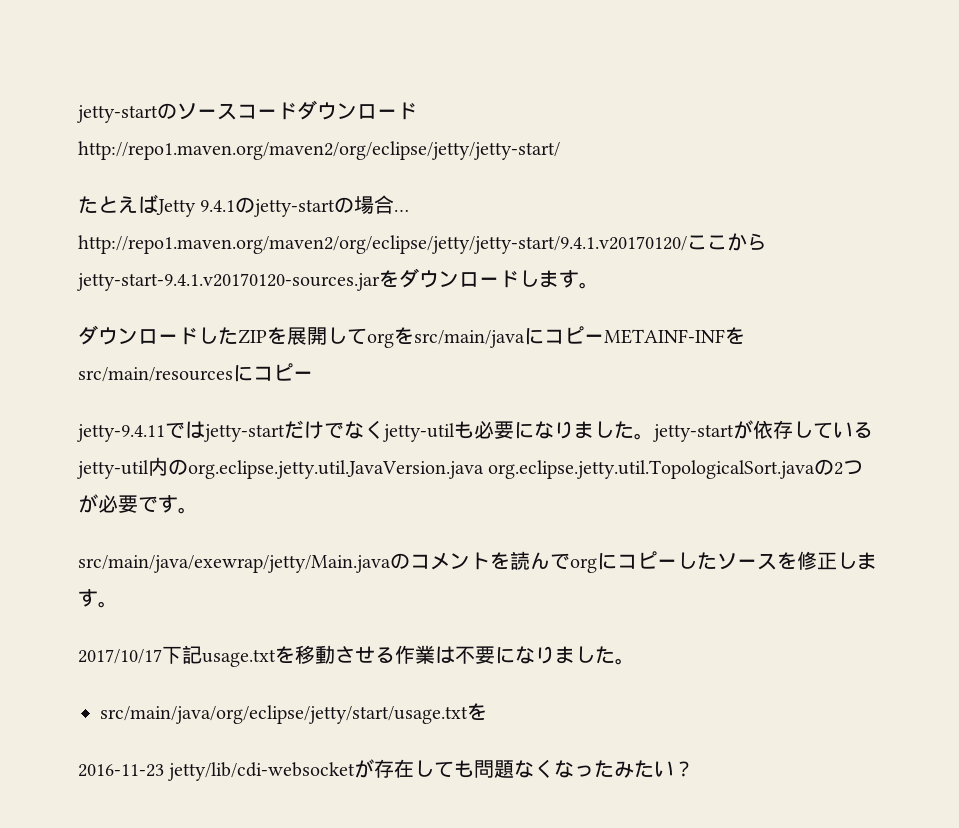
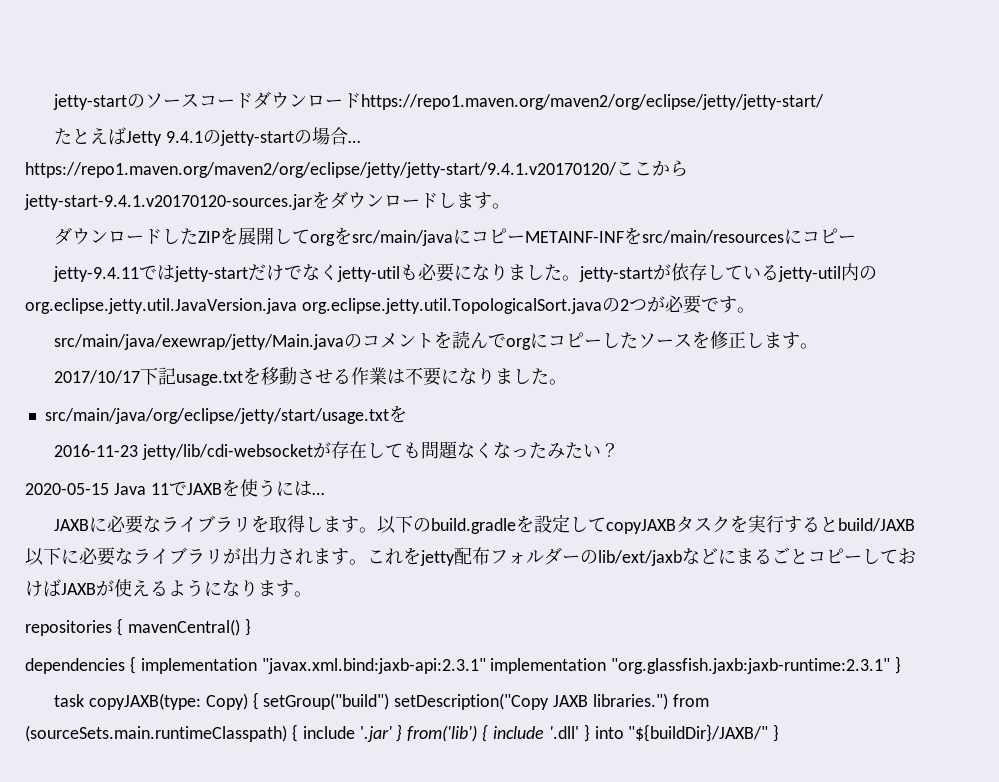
[78,141,560,160] http://repo1.maven.org/maven2/org/eclipse/jetty/jetty-start/ -> [361,94,825,110] https://repo1.maven.org/maven2/org/eclipse/jetty/jetty-start/
[78,235,687,254] http://repo1.maven.org/maven2/org/eclipse/jetty/jetty-start/9.4.1.v20170120/ -> [25,162,617,178] https://repo1.maven.org/maven2/org/eclipse/jetty/jetty-start/9.4.1.v20170120/
(695, 769) none -> [25,479,324,497] [54,514,916,534] [25,547,916,566] [25,579,312,597] [25,618,251,636] [25,656,902,674] [54,692,709,710] [25,724,780,742] // 2020-05-15 Java 11でJAXBを使うには… // JAXBに必要なライブラリを取得します。以下のbuild.gradleを設定してcopyJAXBタスクを実行するとbuild/JAXB以下に必要なライブラリが出力されます。これをjetty配布フォルダーのlib/ext/jaxbなどにまるごとコピーしておけばJAXBが使えるようになります。 // repositories { mavenCentral() } // dependencies { implementation "javax.xml.bind:jaxb-api:2.3.1" implementation "org.glassfish.jaxb:jaxb-runtime:2.3.1" } // task copyJAXB(type: Copy) { setGroup("build") setDescription("Copy JAXB libraries.") from (sourceSets.main.runtimeClasspath) { include '.jar' } from('lib') { include '.dll' } into "${buildDir}/JAXB/" }

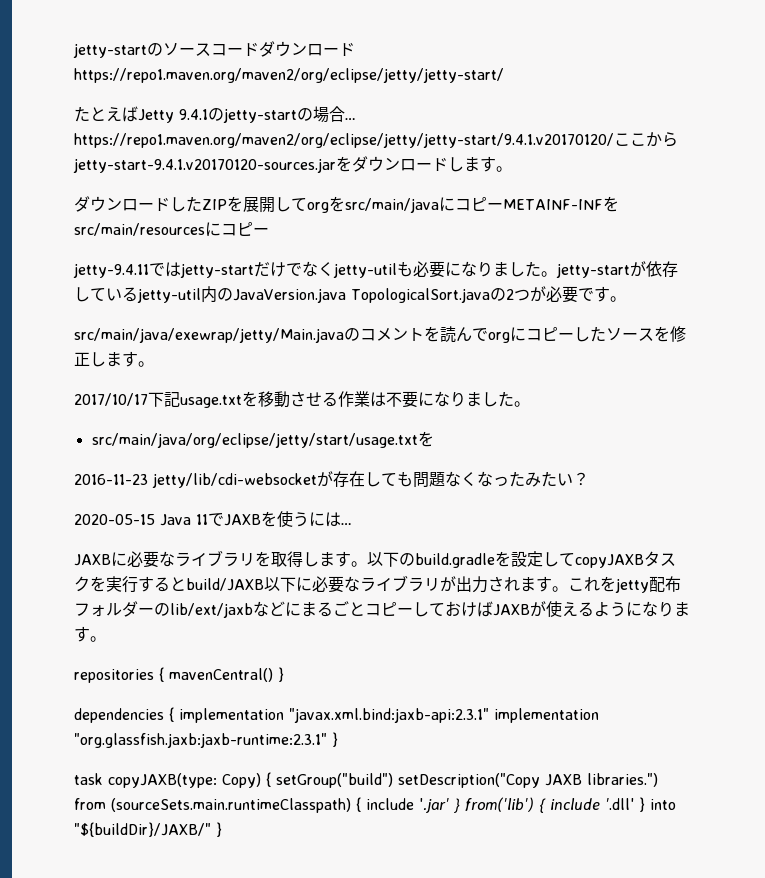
[25,298,602,314] org.eclipse.jetty.util.JavaVersion.java org.eclipse.jetty.util.TopologicalSort.java -> [233,288,490,303] JavaVersion.java TopologicalSort.java

